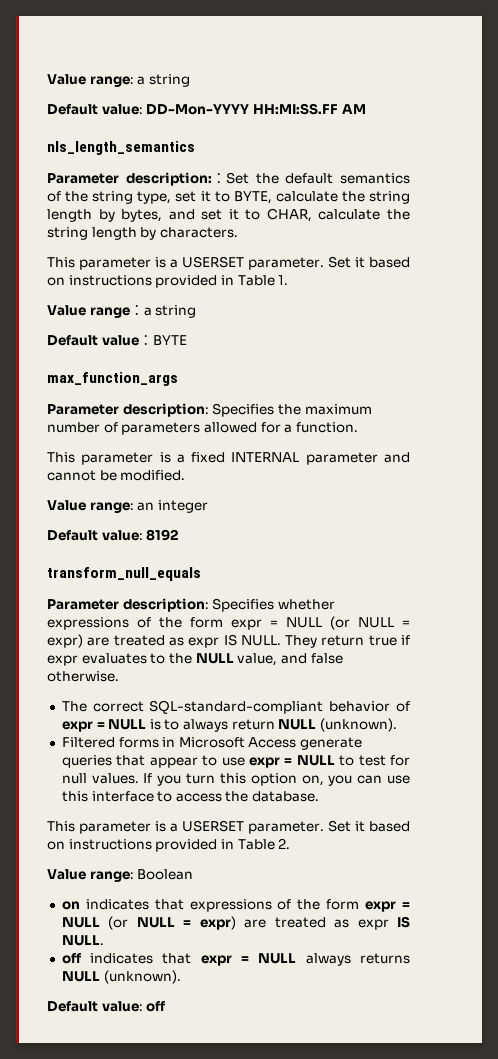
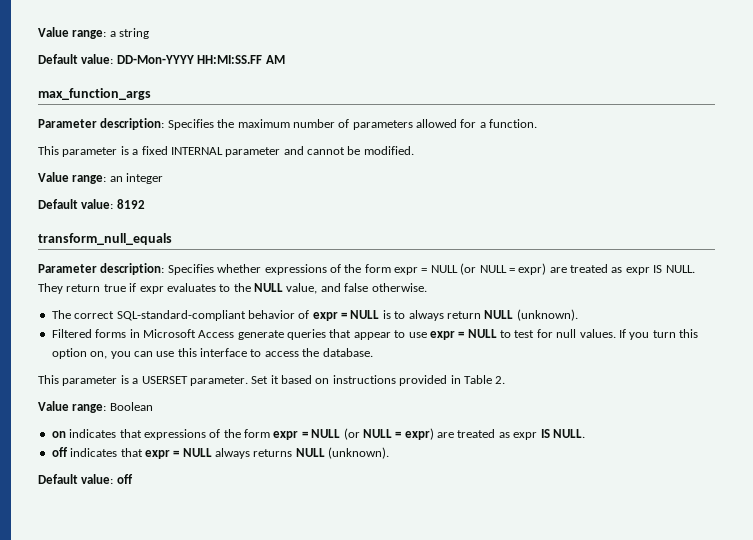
[47,141,195,155] [47,172,410,186] [47,191,410,204] [47,208,410,222] [47,227,238,240] [47,256,410,270] [47,275,289,288] [47,305,197,318] [47,335,187,346] // nls_length_semantics // Parameter description:：Set the default semantics of the string type, set it to BYTE, calculate the string length by bytes, and set it to CHAR, calculate the string length by characters. // This parameter is a USERSET parameter. Set it based on instructions provided in Table 1. // Value range：a string // Default value：BYTE -> (285, 59) none

